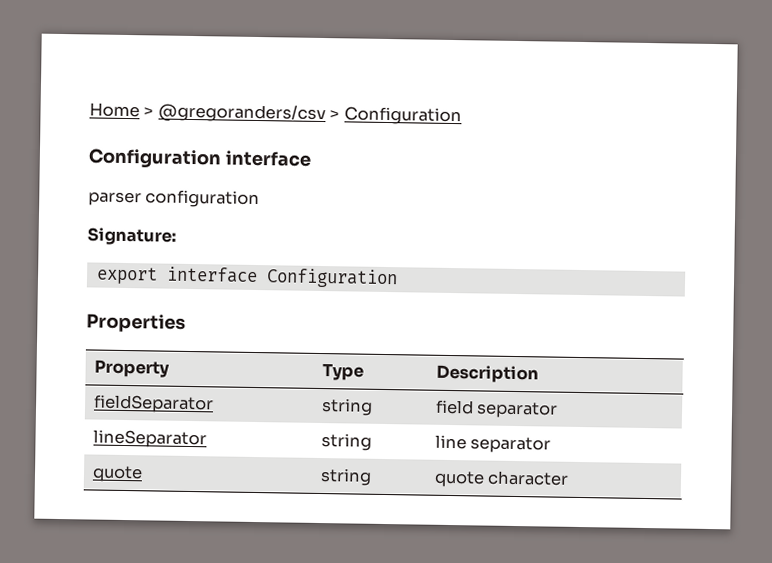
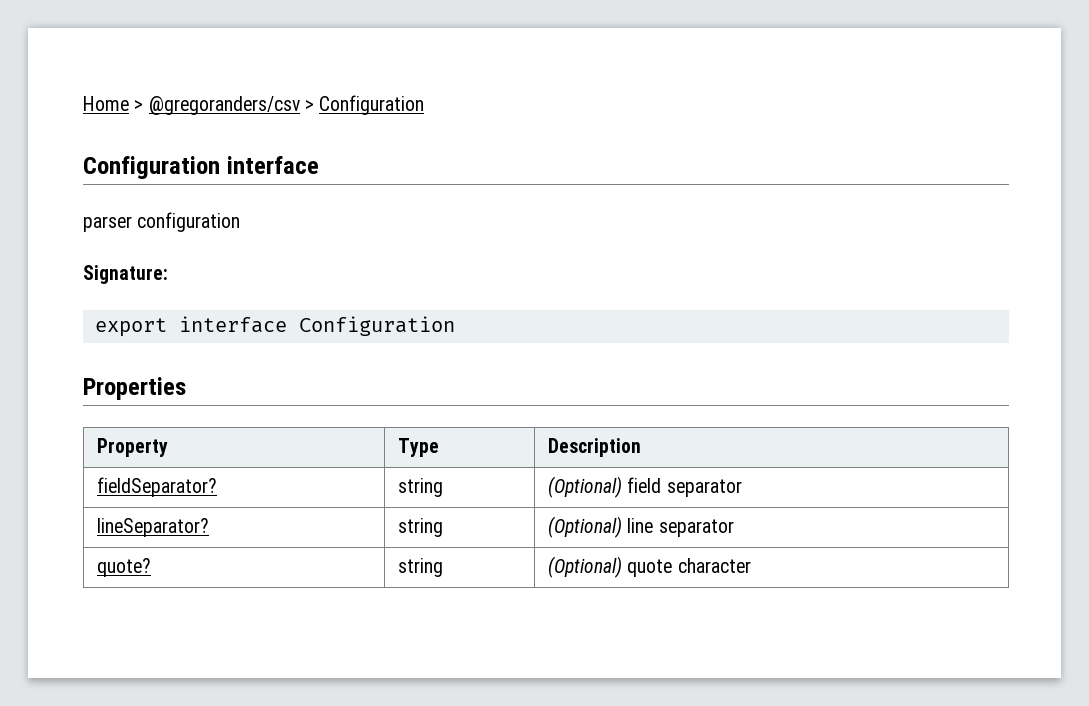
[92,394,214,414] [320,398,373,416] fieldSeparator | string | -> [97,477,218,497] [398,478,444,497] [548,476,623,498] fieldSeparator? | string | (Optional)
[92,429,207,449] [320,433,372,451] lineSeparator | string | -> [97,518,210,537] [398,518,444,537] [548,516,623,538] lineSeparator? | string | (Optional)
[91,465,143,483] [319,468,372,486] quote | string | -> [97,558,152,577] [398,558,444,577] [548,556,623,578] quote? | string | (Optional)

